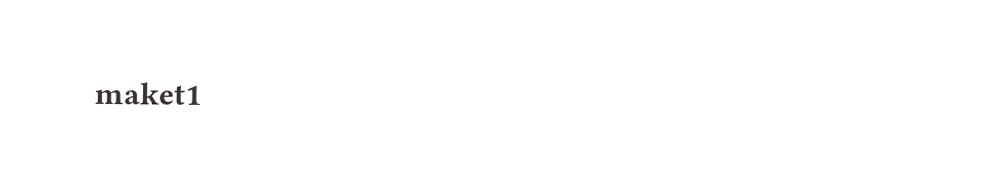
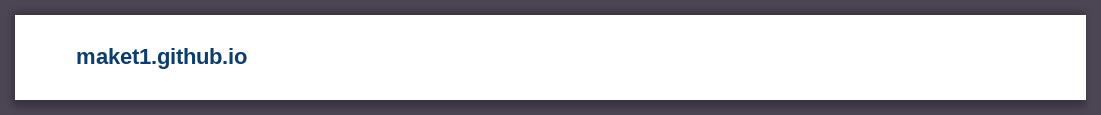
[94,81,202,105] maket1 -> [76,48,247,69] maket1.github.io

